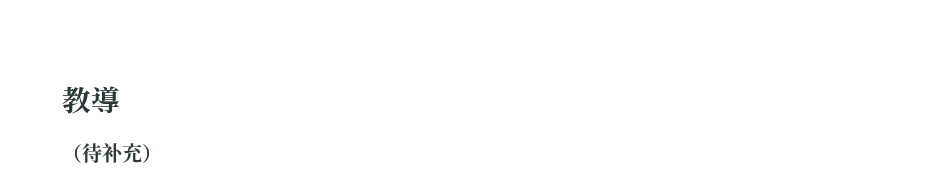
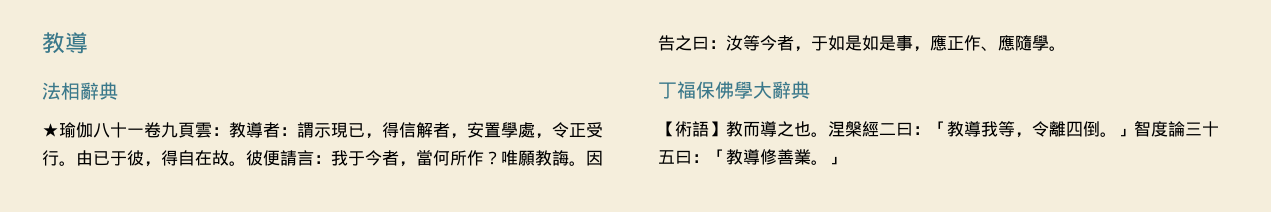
[62,143,162,163] （待补充） -> [42,82,118,100] [42,122,603,139] [42,150,603,167] [658,35,1066,52] [658,81,810,99] [658,120,1219,138] [658,149,845,165] 法相辭典 // ★瑜伽八十一卷九頁雲：教導者：謂示現已，得信解者，安置學處，令正受行。由已于彼，得自在故。彼便請言：我于今者，當何所作？唯願教誨。因告之曰：汝等今者，于如是如是事，應正作、應隨學。 // 丁福保佛學大辭典 // 【術語】教而導之也。涅槃經二曰：「教導我等，令離四倒。」智度論三十五曰：「教導修善業。」

